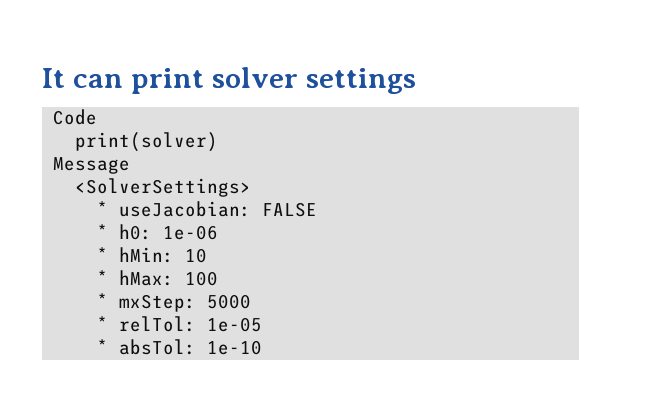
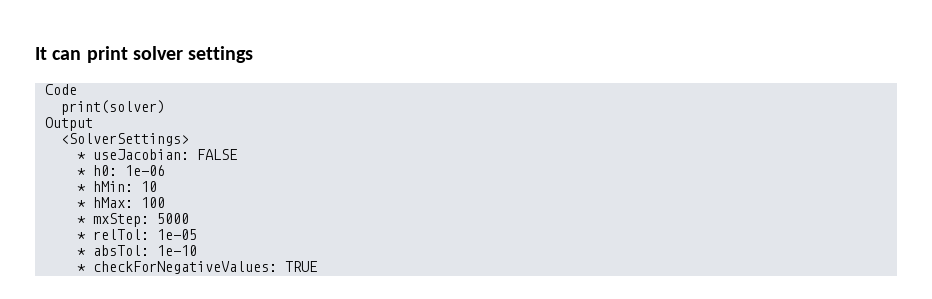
[53,157,131,174] Message -> [45,117,94,131] Output
(263, 347) none -> [77,261,318,274] // * checkForNegativeValues: TRUE

